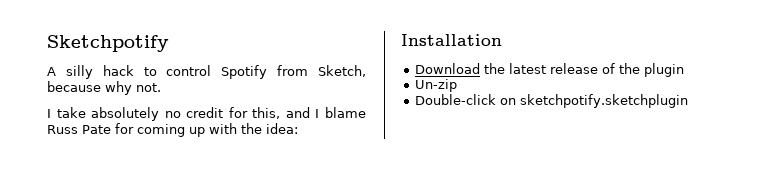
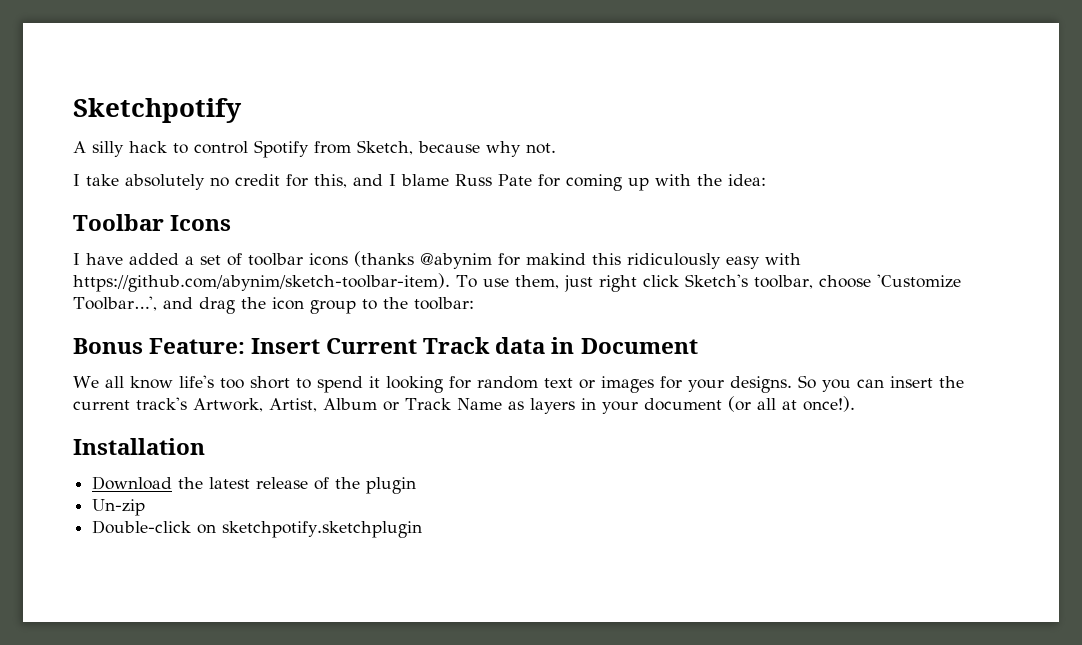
(298, 128) none -> [73,214,232,231] [73,251,801,269] [73,273,961,292] [73,296,474,314] [73,337,698,354] [73,375,964,393] [73,396,855,414] // Toolbar Icons // I have added a set of toolbar icons (thanks @abynim for makind this ridiculously easy with https://github.com/abynim/sketch-toolbar-item). To use them, just right click Sketch's toolbar, choose 'Customize Toolbar…', and drag the icon group to the toolbar: // Bonus Feature: Insert Current Track data in Document // We all know life's too short to spend it looking for random text or images for your designs. So you can insert the current track's Artwork, Artist, Album or Track Name as layers in your document (or all at once!).

